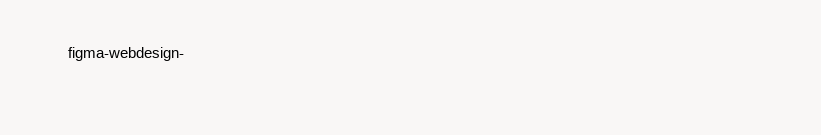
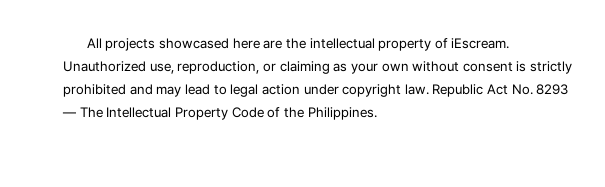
[68,47,184,61] figma-webdesign- -> [86,38,510,51] [63,61,573,74] [63,84,569,97] [62,107,377,120] All projects showcased here are the intellectual property of iEscream. Unauthorized use, reproduction, or claiming as your own without consent is strictly prohibited and may lead to legal action under copyright law. Republic Act No. 8293 — The Intellectual Property Code of the Philippines.

